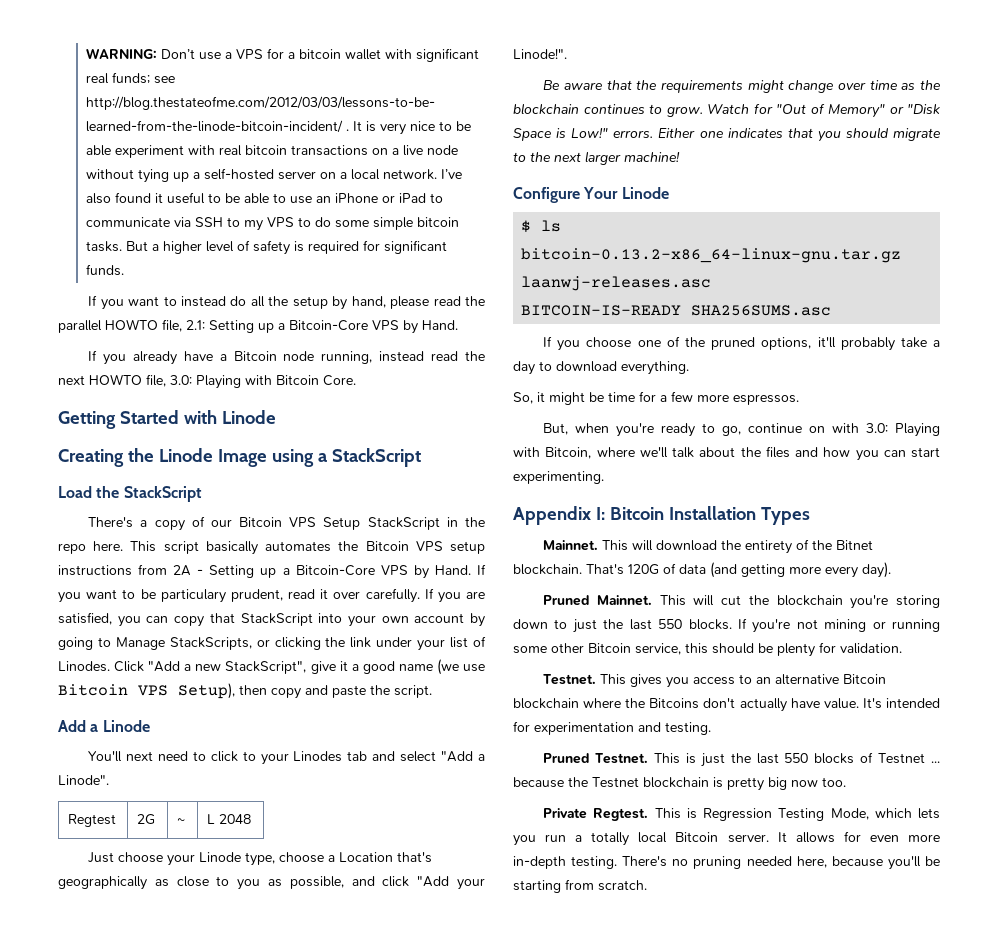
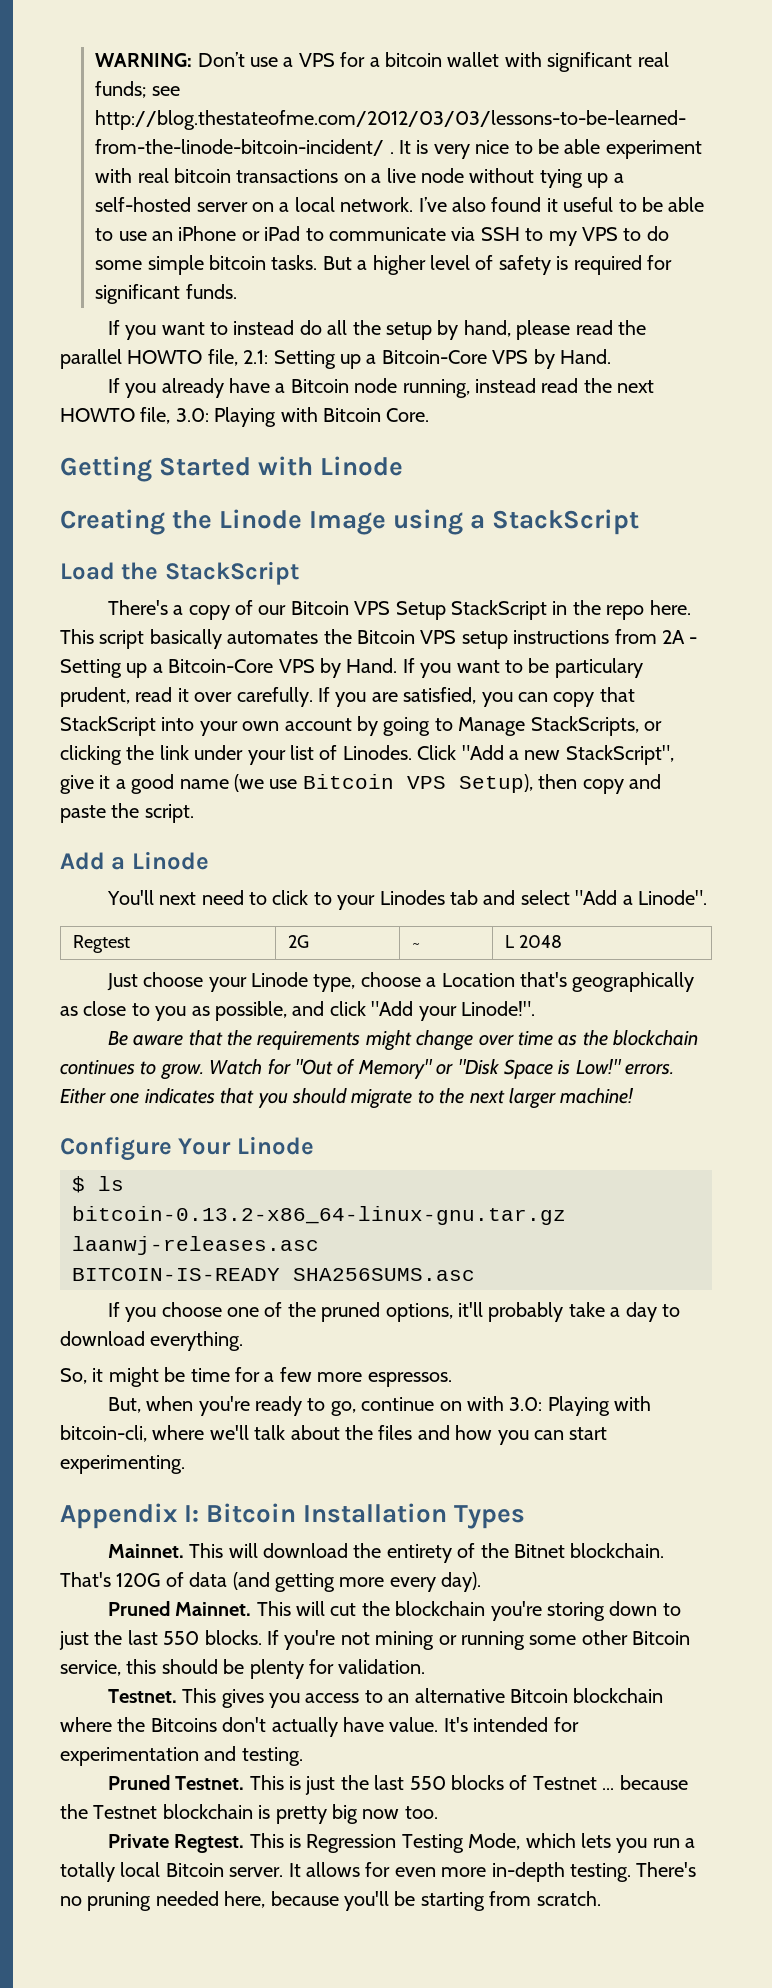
[545,447,592,459] Bitcoin, -> [60,1425,147,1442] bitcoin-cli,

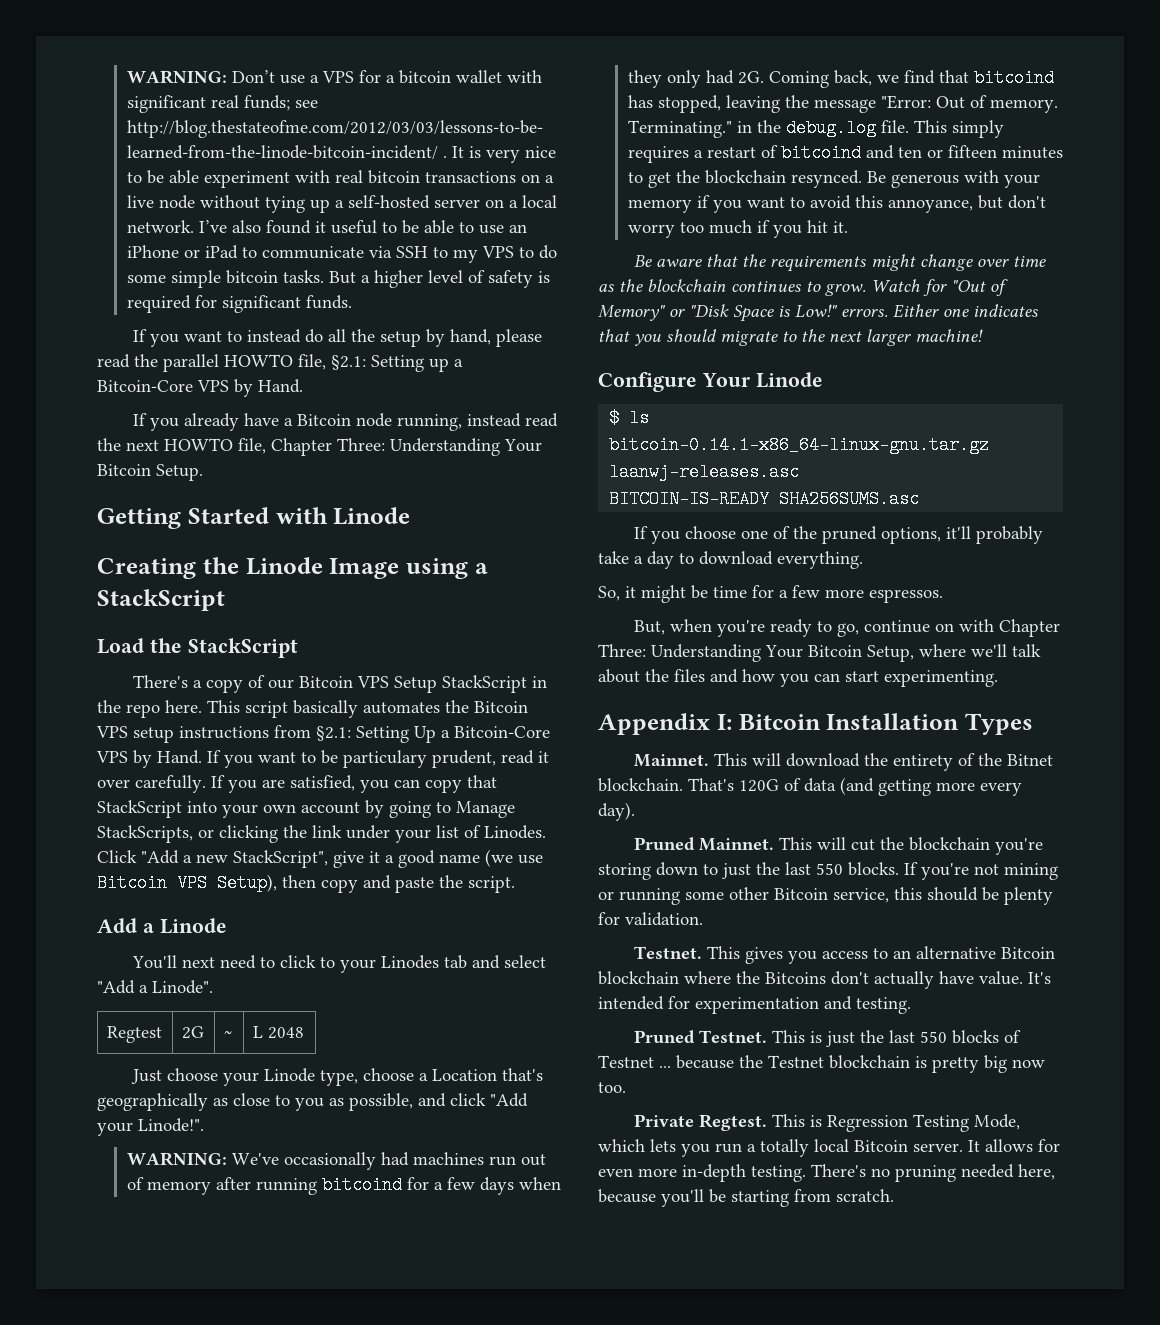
[243,350,269,364] 2.1: -> [331,355,366,370] §2.1:
[175,407,430,427] 3.0: Playing with Bitcoin Core. -> [271,438,542,456] [97,464,203,481] Chapter Three: Understanding Your Bitcoin Setup.
[661,630,698,644] [60,659,148,678] 2A - Setting up -> [316,726,436,743] §2.1: Setting Up
(535, 1008) none -> [126,1152,546,1170] [126,1176,561,1195] [627,69,1054,88] [627,95,1058,113] [627,119,1004,138] [627,144,1063,163] [627,170,1040,188] [627,195,1046,213] [627,220,848,238] // WARNING: We've occasionally had machines run out of memory after running bitcoind for a few days when they only had 2G. Coming back, we find that bitcoind has stopped, leaving the message "Error: Out of memory. Terminating." in the debug.log file. This simply requires a restart of bitcoind and ten or fifteen minutes to get the blockchain resynced. Be generous with your memory if you want to avoid this annoyance, but don't worry too much if you hit it.
[72,1206,566,1225] bitcoin-0.13.2-x86_64-linux-gnu.tar.gz -> [609,436,990,454] bitcoin-0.14.1-x86_64-linux-gnu.tar.gz
[509,1396,652,1416] [60,1425,147,1442] 3.0: Playing with bitcoin-cli, -> [999,619,1061,637] [598,644,914,662] Chapter Three: Understanding Your Bitcoin Setup,

